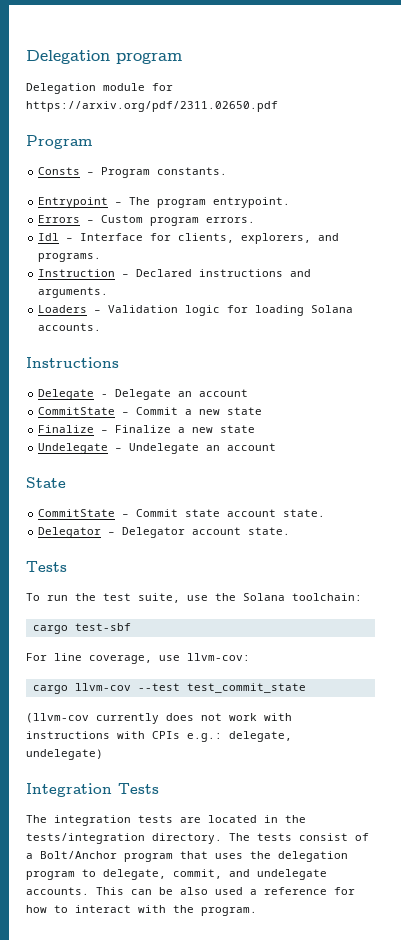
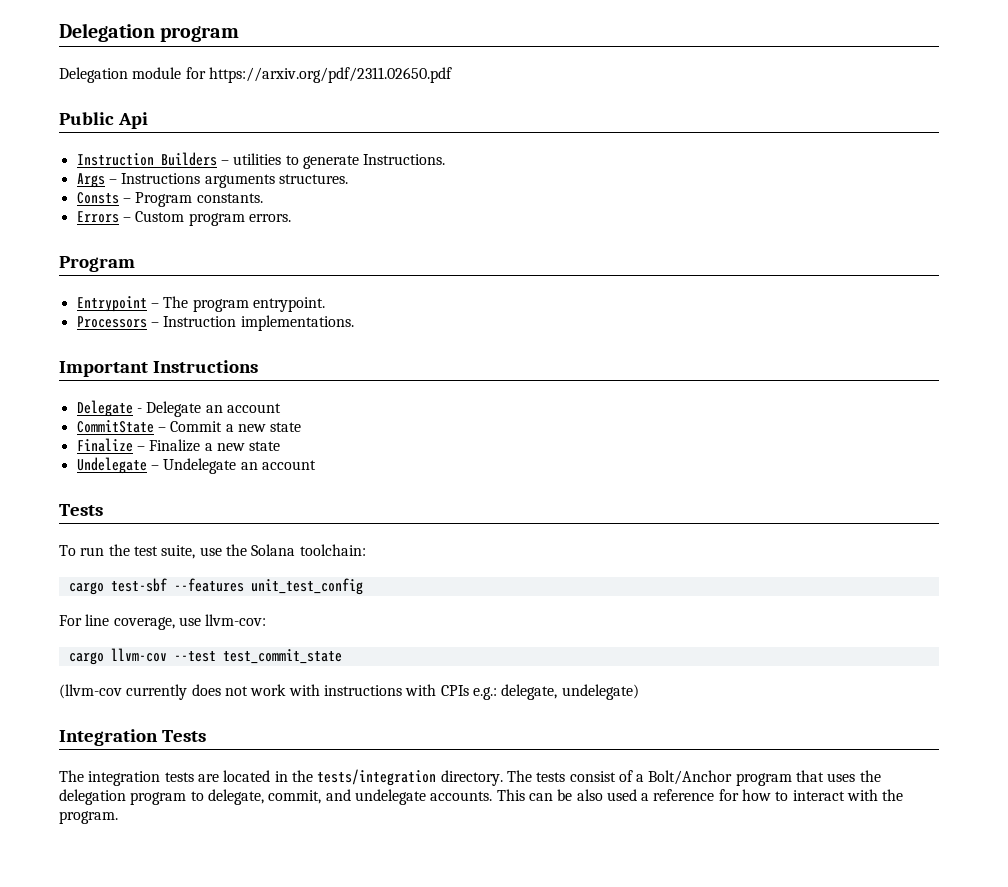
[26,135,92,149] [38,167,228,178] Program // Consts – Program constants. -> [59,112,148,129] [76,152,446,169] [76,173,348,188] [76,192,263,207] [76,211,291,226] [59,256,135,272] Public Api // Instruction Builders – utilities to generate Instructions. // Args – Instructions arguments structures. // Consts – Program constants. // Errors – Custom program errors. // Program
[38,215,256,226] [38,233,340,244] [38,253,102,262] [38,269,312,277] [38,287,109,298] [38,305,354,316] [38,323,102,331] Errors – Custom program errors. // Idl – Interface for clients, explorers, and programs. // Instruction – Declared instructions and arguments. // Loaders – Validation logic for loading Solana accounts. // -> [76,315,354,331] [59,361,148,377] Processors – Instruction implementations. // Important
[26,477,66,488] [38,509,326,517] [38,527,291,538] // State // CommitState – Commit state account state. // Delegator – Delegator account state. -> (316, 465) none
(131, 627) none -> [173,578,363,595] --features unit_test_config

